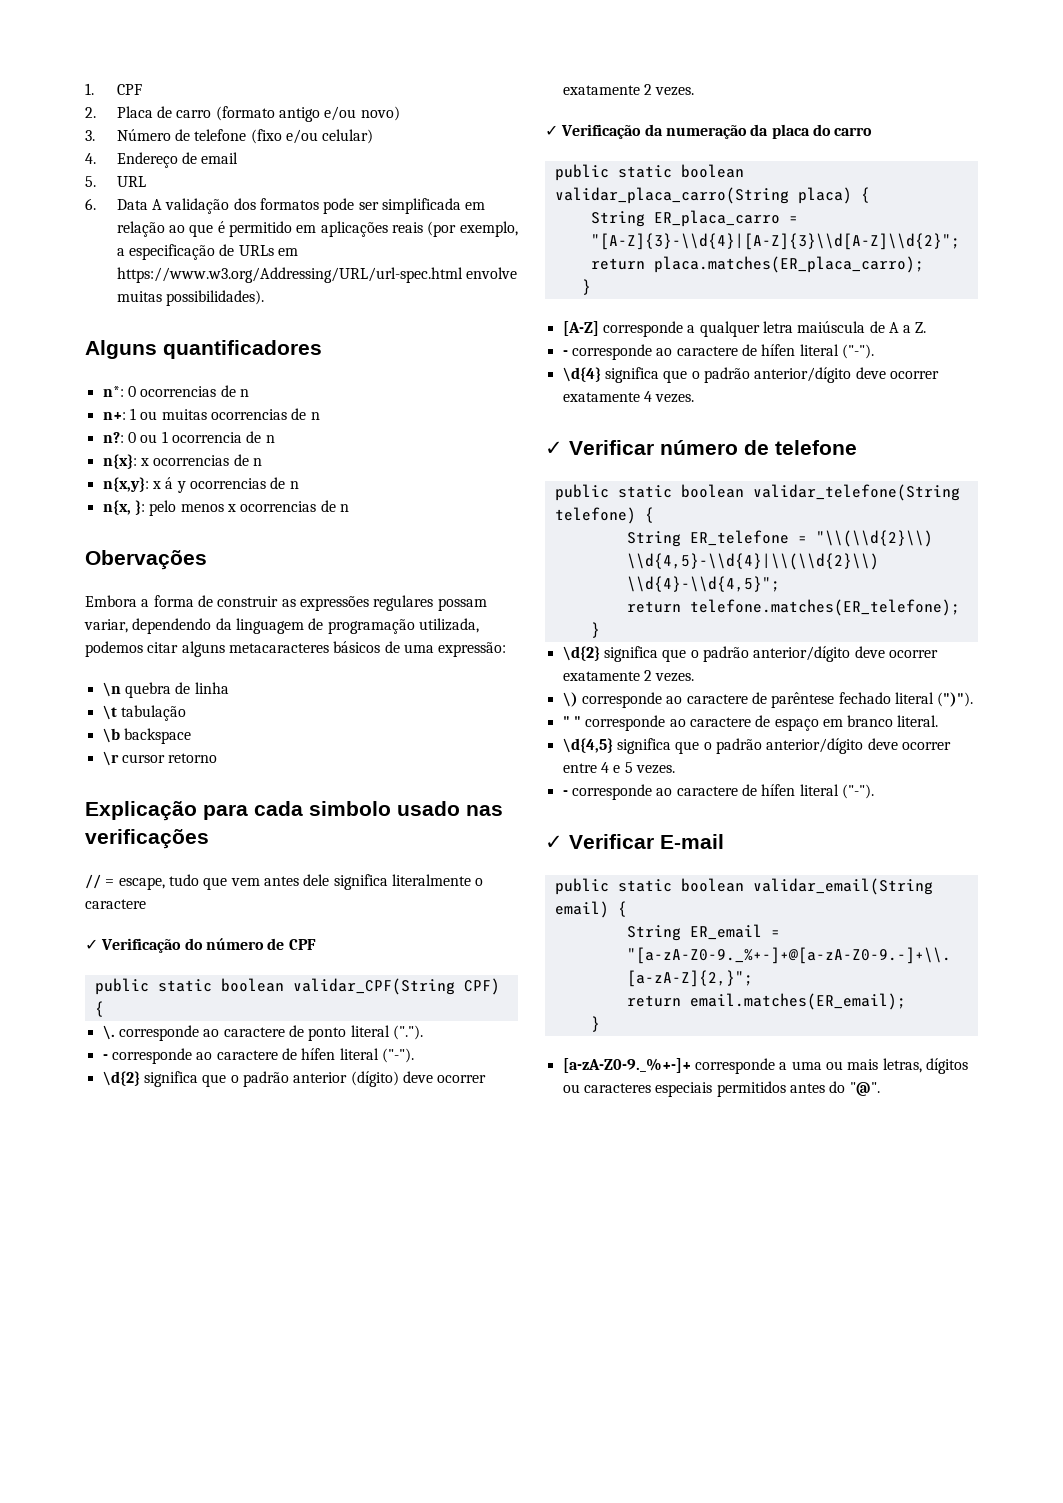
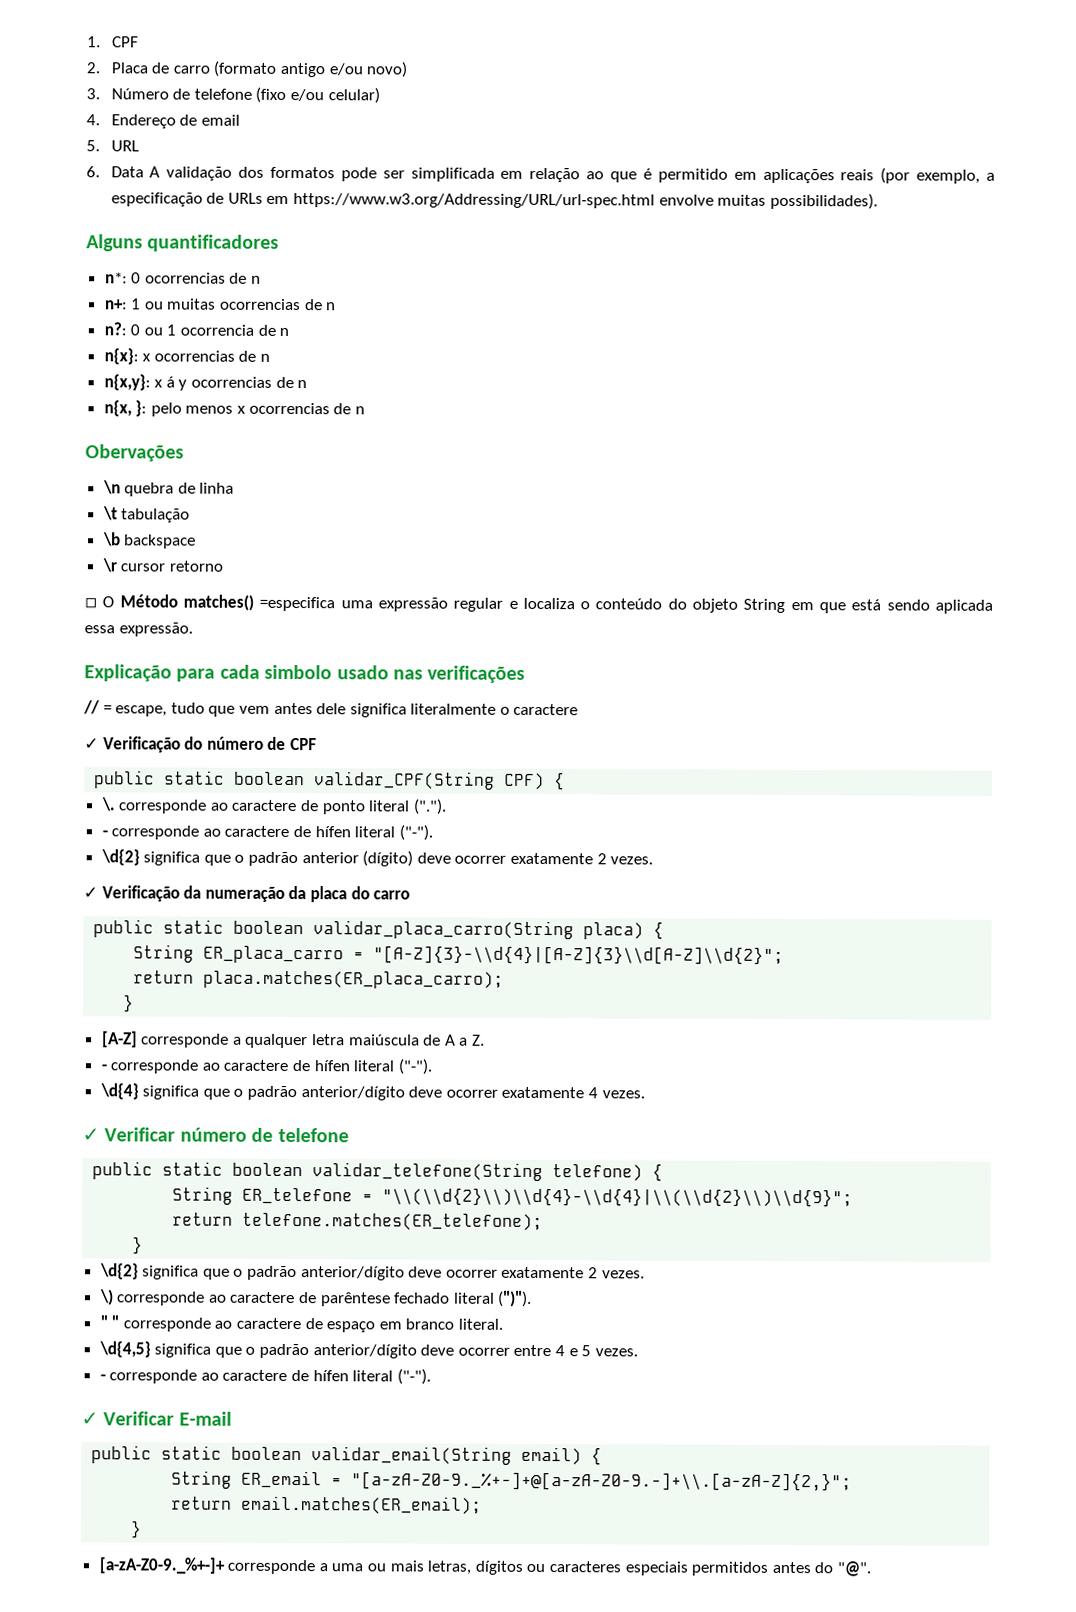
[85,595,487,611] [84,618,479,634] [85,641,507,657] // Embora a forma de construir as expressões regulares possam variar, dependendo da linguagem de programação utilizada, podemos citar alguns metacaracteres básicos de uma expressão: -> (184, 453) none
(218, 758) none -> [84,594,993,614] [84,622,193,637] // ◽ O Método matches() =especifica uma expressão regular e localiza o conteúdo do objeto String em que está sendo aplicada essa expressão.
[815,530,933,547] [626,553,879,570] [626,576,780,592] "\\(\\d{2}\\) \\d{4,5}-\\d{4}|\\(\\d{2}\\) \\d{4}-\\d{4,5}"; -> [382,1187,854,1208] "\\(\\d{2}\\)\\d{4}-\\d{4}|\\(\\d{2}\\)\\d{9}";

